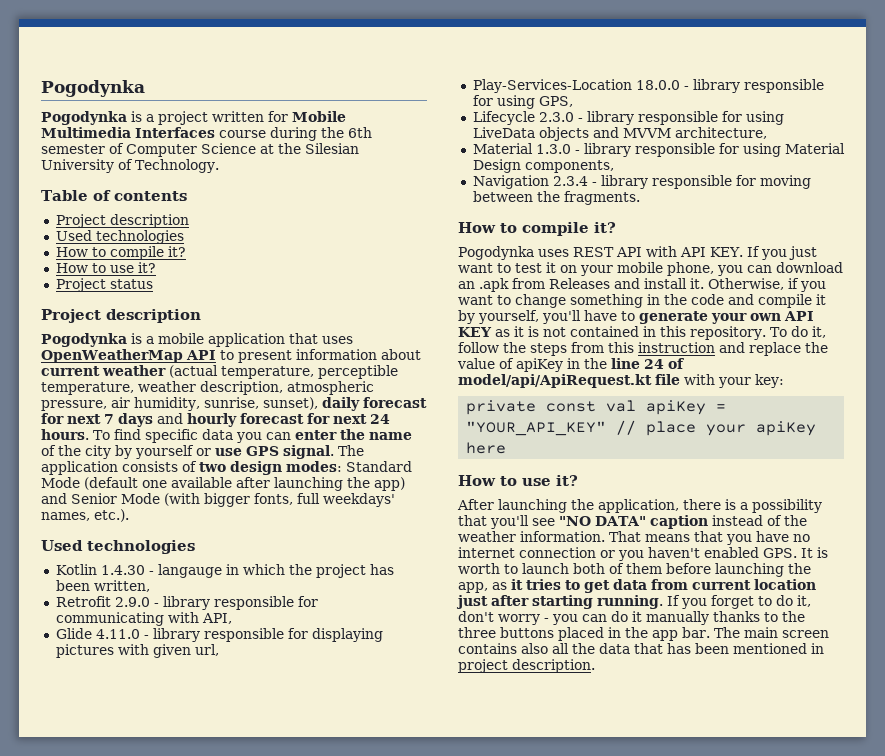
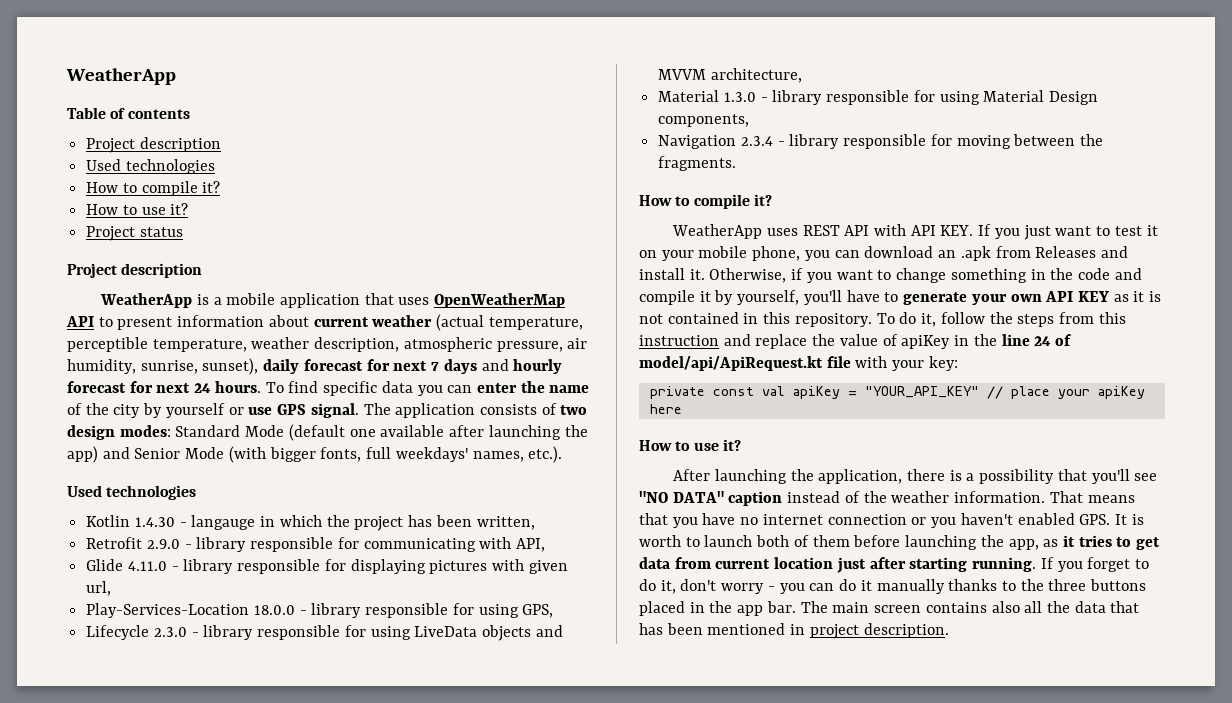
[41,80,145,97] [41,111,346,125] [41,127,372,141] [41,143,359,157] [41,159,219,173] Pogodynka // Pogodynka is a project written for Mobile Multimedia Interfaces course during the 6th semester of Computer Science at the Silesian University of Technology. -> [66,68,176,85] WeatherApp
[41,333,127,347] Pogodynka -> [100,293,193,308] WeatherApp
[458,246,534,260] Pogodynka -> [672,224,763,239] WeatherApp

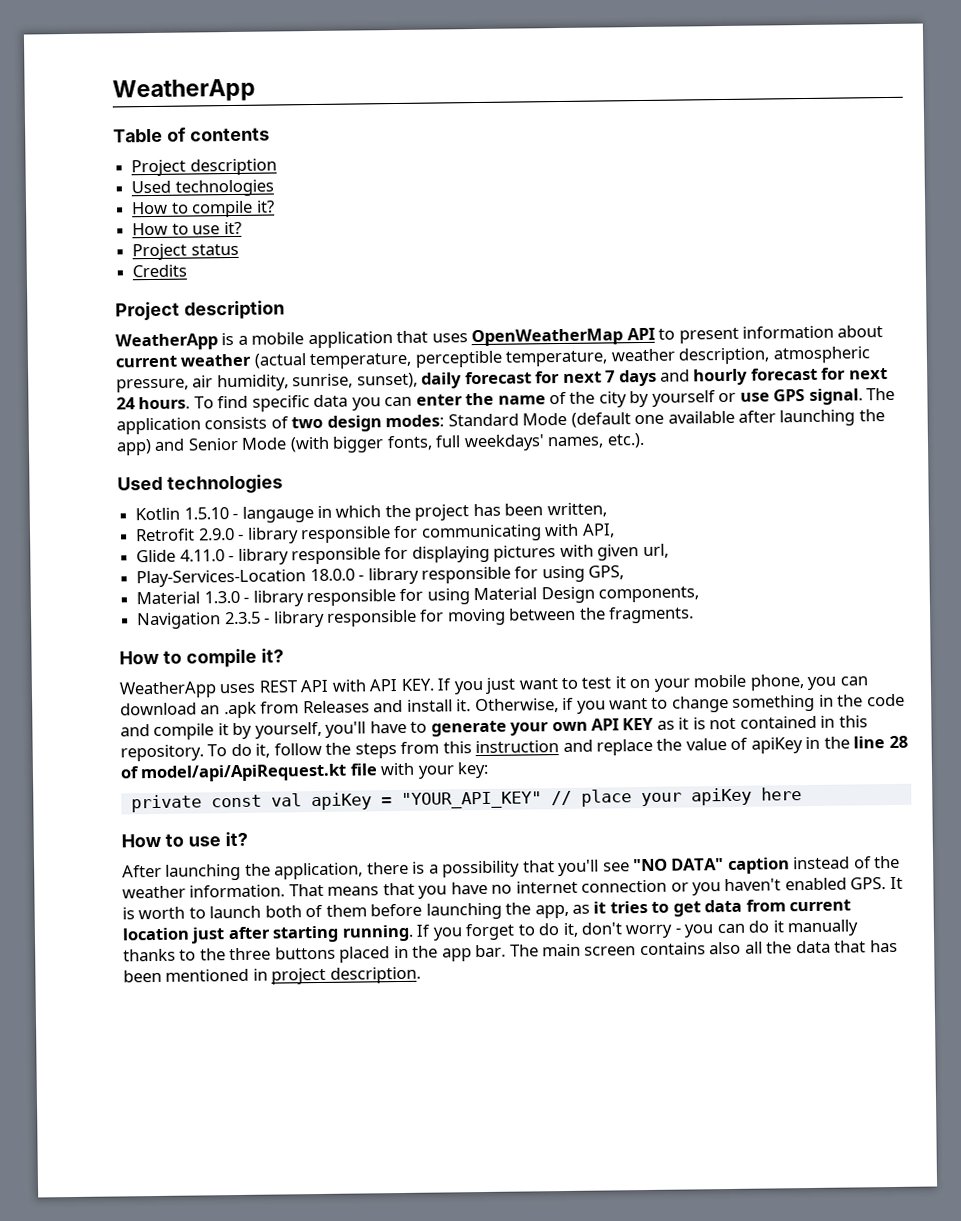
(183, 232) none -> [132,264,188,278] // Credits
[134,517,175,527] 1.4.30 -> [183,507,229,520] 1.5.10
[86,625,563,641] [658,68,802,83] // Lifecycle 2.3.0 - library responsible for using LiveData objects and MVVM architecture, -> (625, 572) none
[740,136,773,146] 2.3.4 -> [224,611,261,625] 2.3.5
[1034,336,1052,346] 24 -> [888,735,908,749] 28

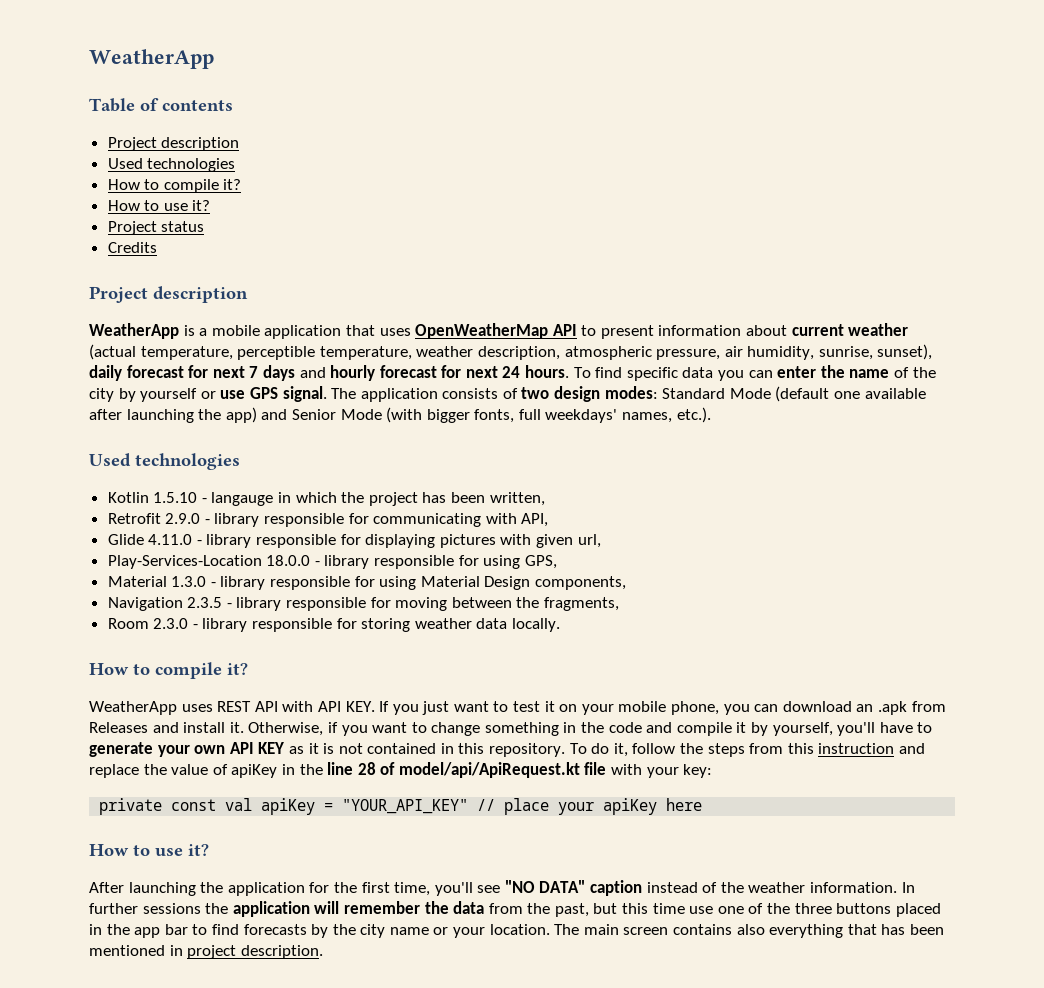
[608,606,695,624] fragments. -> [544,597,620,611] [107,618,561,632] fragments, // Room 2.3.0 - library responsible for storing weather data locally.
[274,860,555,880] application, there is a possibility that -> [227,882,431,896] application for the first time,
[288,876,903,899] [122,899,852,920] [122,919,859,944] [123,948,197,962] That means that you have no internet connection or you haven't enabled GPS. It is worth to launch both of them before launching the app, as it tries to get data from current location just after starting running. If you forget to do it, don't worry - you can do it manually thanks to -> [901,882,915,893] [89,901,764,917] In further sessions the application will remember the data from the past, but this time use one of
[475,944,507,958] bar. -> [164,924,550,938] bar to find forecasts by the city name or your location.
[744,940,831,954] all the data -> [769,924,844,938] everything

